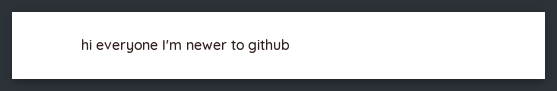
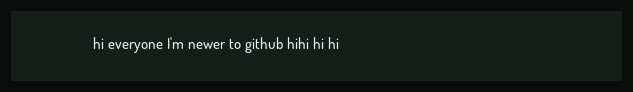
(290, 46) none -> [287,37,340,49] hihi hi hi

